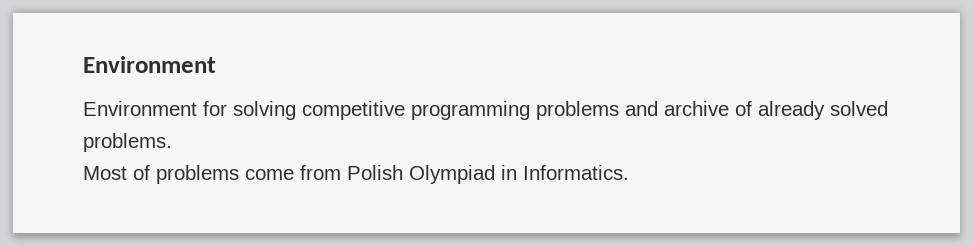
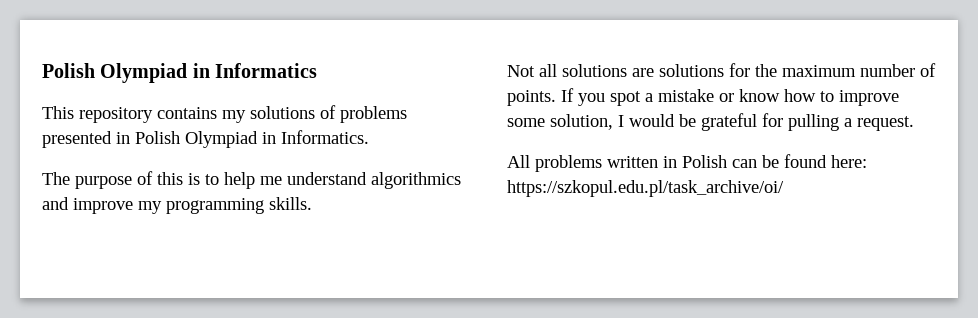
[83,56,216,73] [83,101,888,120] [83,133,172,152] [83,165,629,184] Environment // Environment for solving competitive programming problems and archive of already solved problems. // Most of problems come from Polish Olympiad in Informatics. -> [42,63,318,83] [42,105,407,123] [42,130,369,148] [42,171,461,189] [42,197,312,214] [507,63,936,77] [507,88,899,106] [507,113,914,131] [507,154,867,172] [507,180,784,197] Polish Olympiad in Informatics // This repository contains my solutions of problems presented in Polish Olympiad in Informatics. // The purpose of this is to help me understand algorithmics and improve my programming skills. // Not all solutions are solutions for the maximum number of points. If you spot a mistake or know how to improve some solution, I would be grateful for pulling a request. // All problems written in Polish can be found here: https://szkopul.edu.pl/task_archive/oi/

